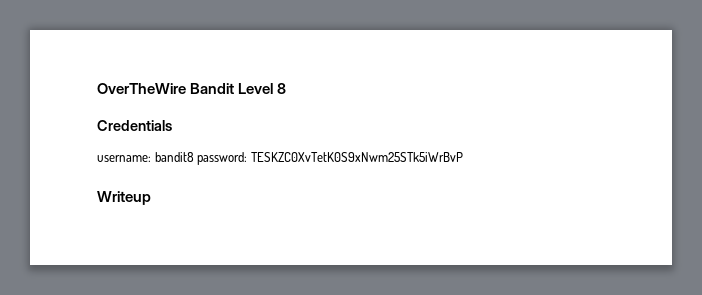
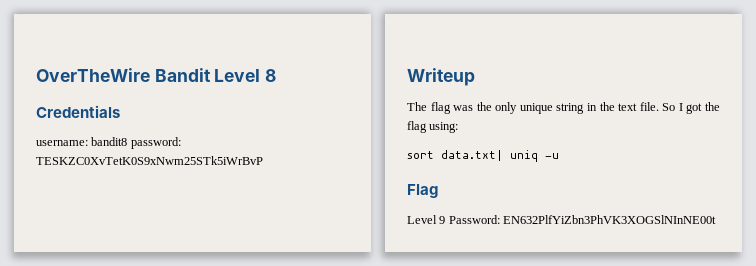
(151, 198) none -> [407,102,720,114] [407,121,459,133] [407,150,559,162] [407,184,438,198] [407,215,717,224] // The flag was the only unique string in the text file. So I got the flag using: // sort data.txt| uniq -u // Flag // Level 9 Password: EN632PlfYiZbn3PhVK3XOGSlNInNE00t

